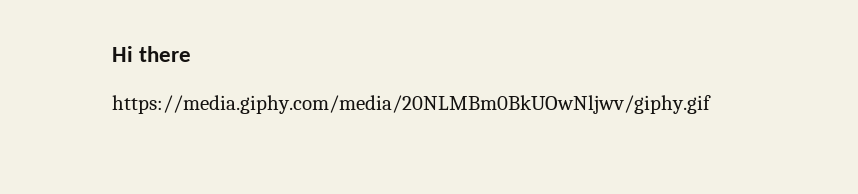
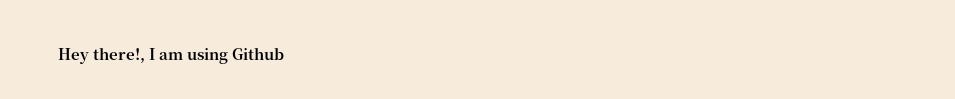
[112,46,192,62] [112,95,711,114] Hi there // https://media.giphy.com/media/20NLMBm0BkUOwNljwv/giphy.gif -> [58,47,285,64] Hey there!, I am using Github

